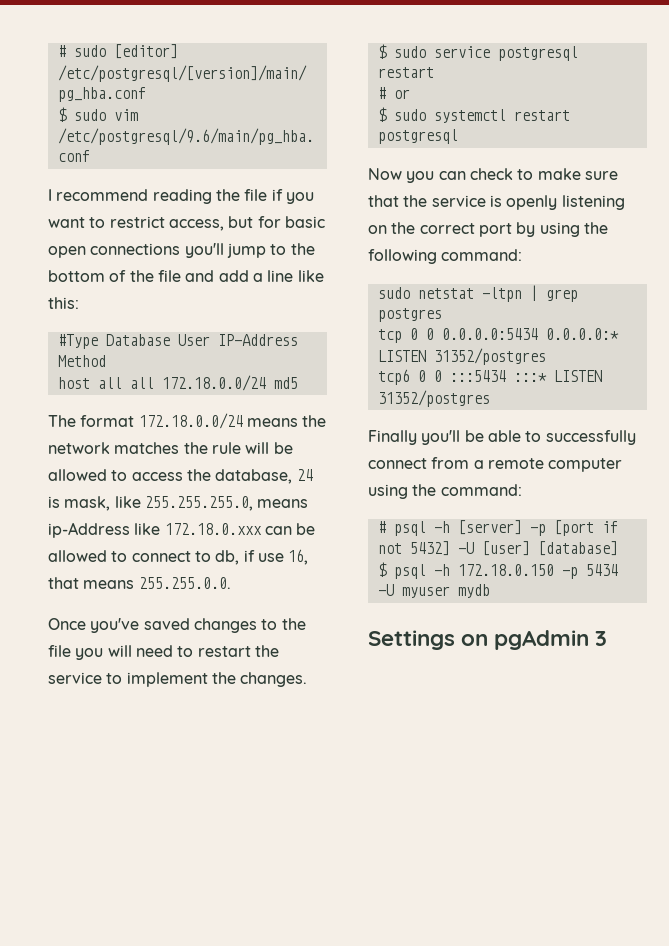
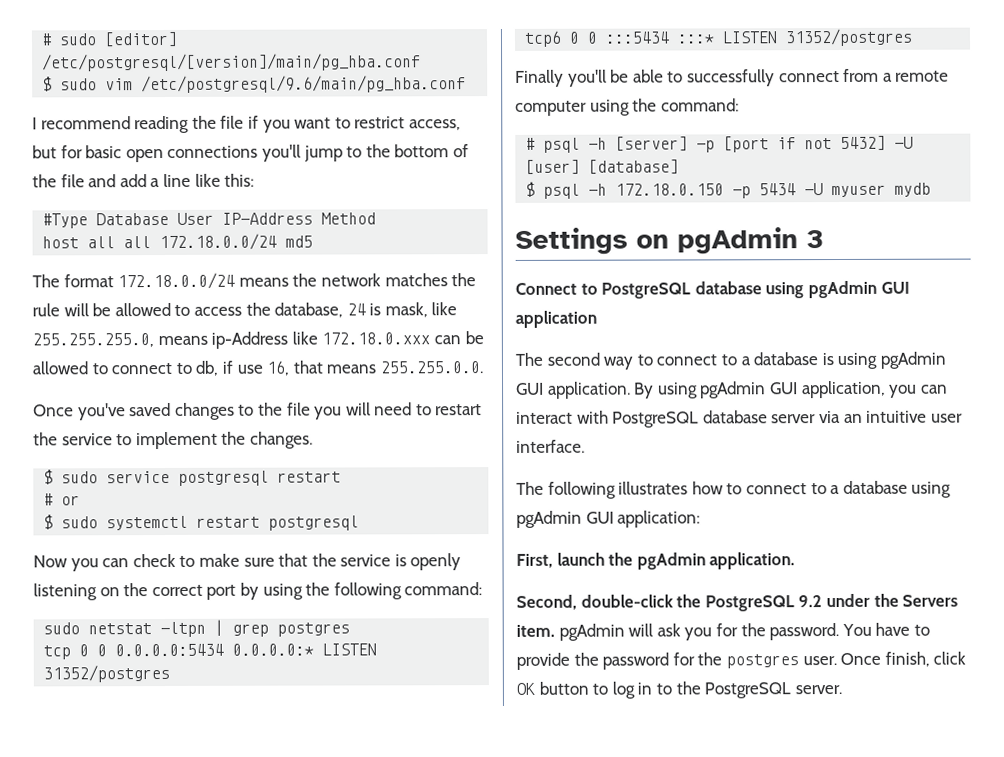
(608, 638) none -> [515,280,910,299] [515,310,597,328] [515,351,946,370] [516,380,948,399] [516,410,963,428] [516,439,585,453] [516,480,952,499] [516,510,701,528] [516,552,796,570] [516,593,959,612] [516,622,930,641] [516,651,967,670] [516,681,842,699] // Connect to PostgreSQL database using pgAdmin GUI application // The second way to connect to a database is using pgAdmin GUI application. By using pgAdmin GUI application, you can interact with PostgreSQL database server via an intuitive user interface. // The following illustrates how to connect to a database using pgAdmin GUI application: // First, launch the pgAdmin application. // Second, double-click the PostgreSQL 9.2 under the Servers item. pgAdmin will ask you for the password. You have to provide the password for the postgres user. Once finish, click OK button to log in to the PostgreSQL server.

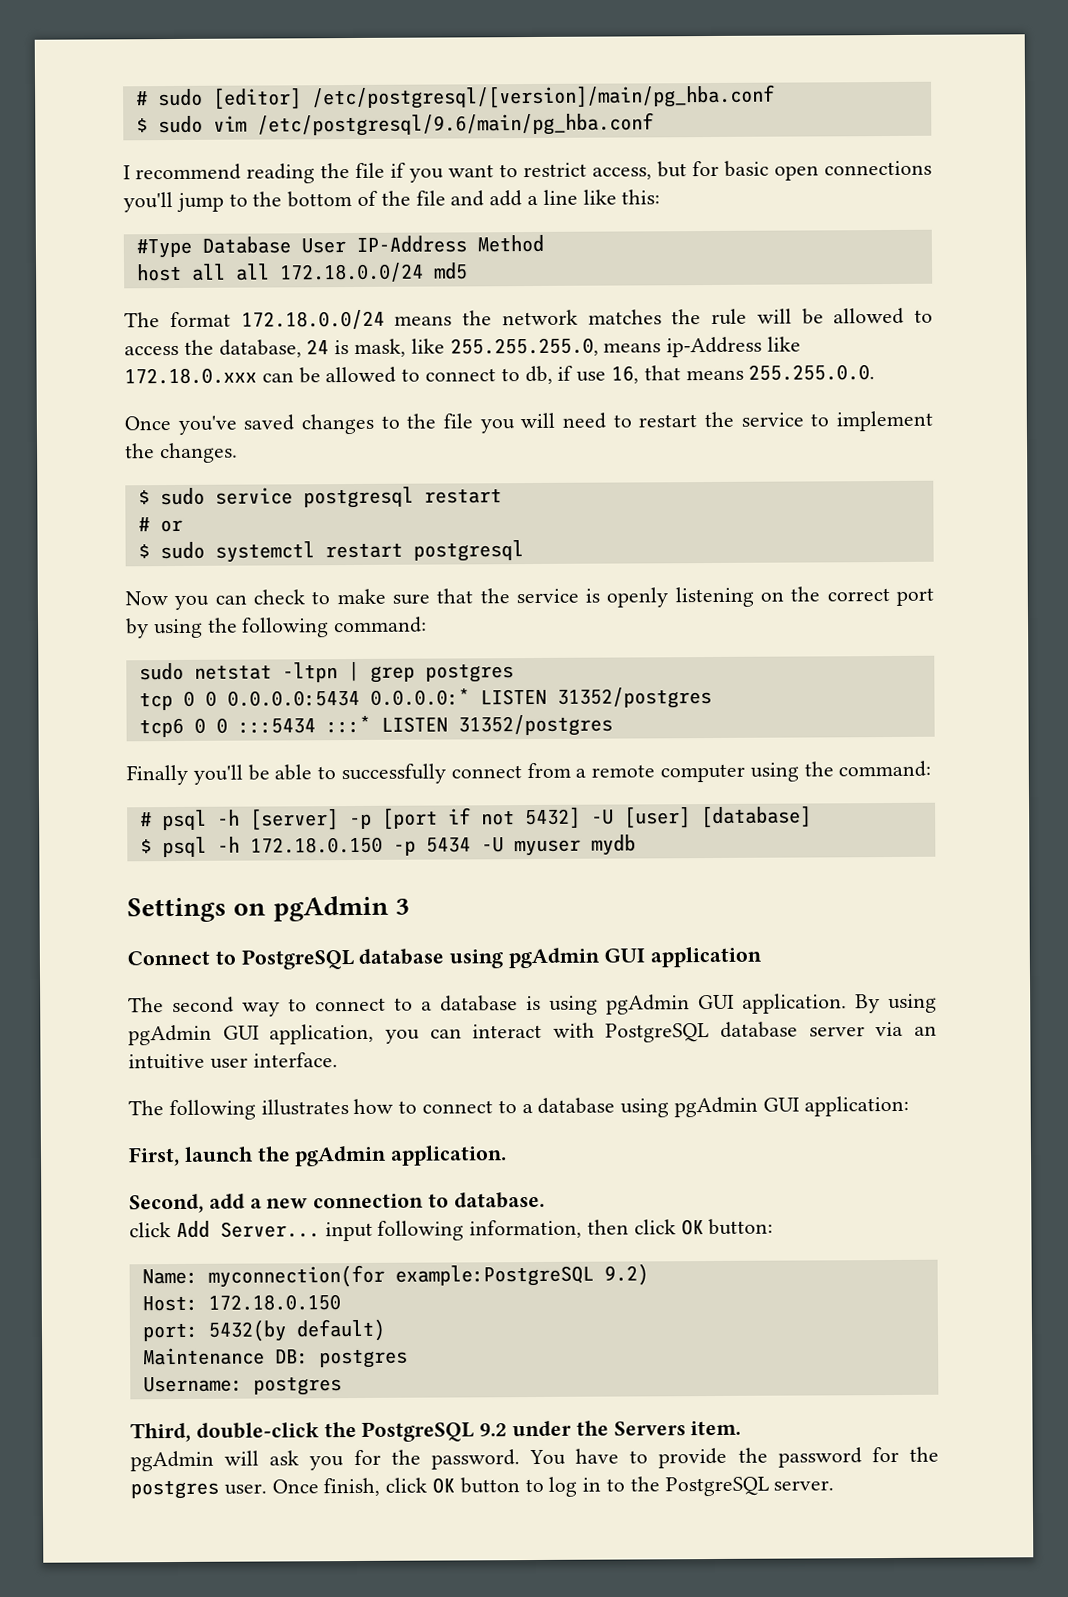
(577, 602) none -> [208,1191,545,1209] [129,1218,774,1242] [141,1263,649,1288] [141,1294,341,1312] [141,1318,386,1342] [142,1347,408,1369] [142,1376,342,1396] [130,1422,191,1443] add a new connection to database. // click Add Server... input following information, then click OK button: // Name: myconnection(for example:PostgreSQL 9.2) // Host: 172.18.0.150 // port: 5432(by default) // Maintenance DB: postgres // Username: postgres // Third,
(555, 630) none -> (742, 1428) //

